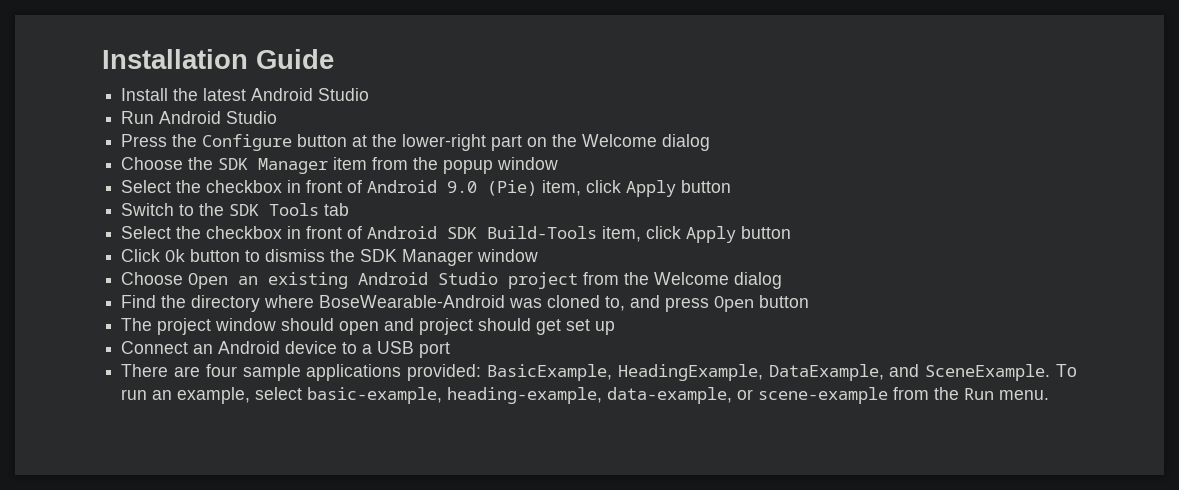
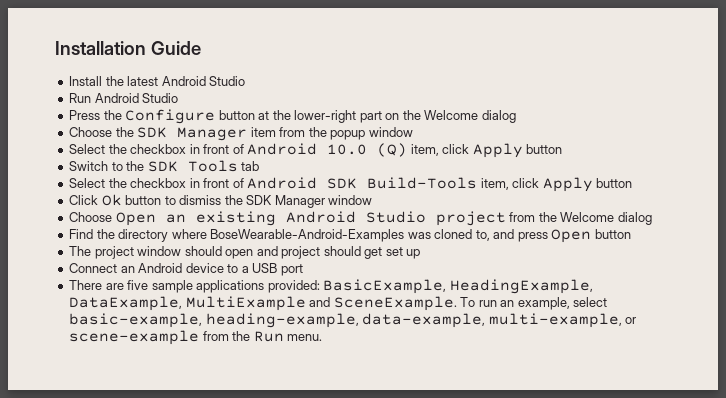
[447,180,538,196] 9.0 (Pie) -> [327,143,408,157] 10.0 (Q)
[319,295,506,308] BoseWearable-Android -> [210,229,405,242] BoseWearable-Android-Examples
[205,364,237,377] four -> [127,280,149,290] five
(884, 372) none -> [185,296,306,311] MultiExample
(733, 395) none -> [488,313,622,328] multi-example,

